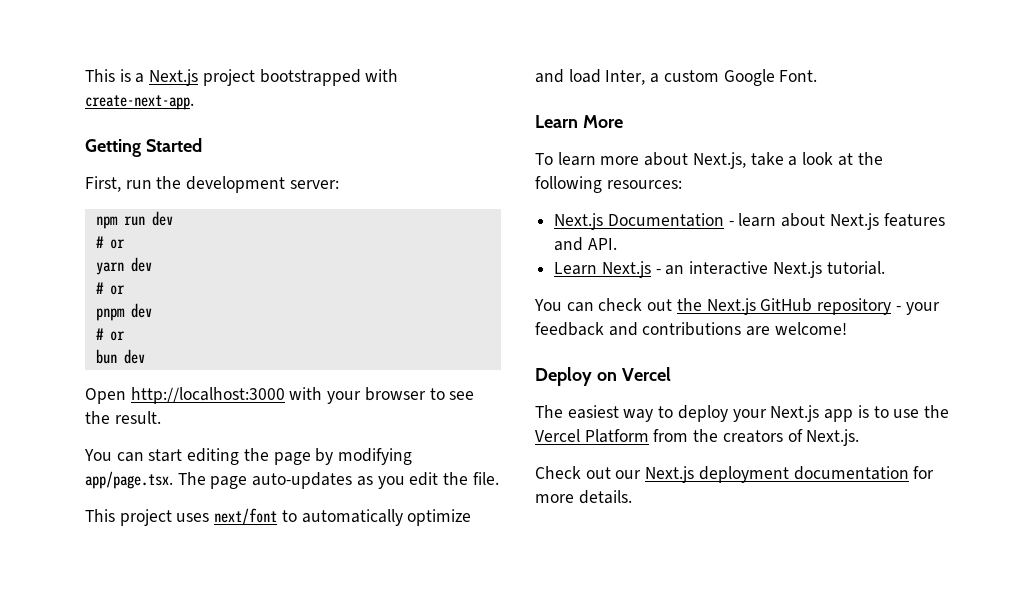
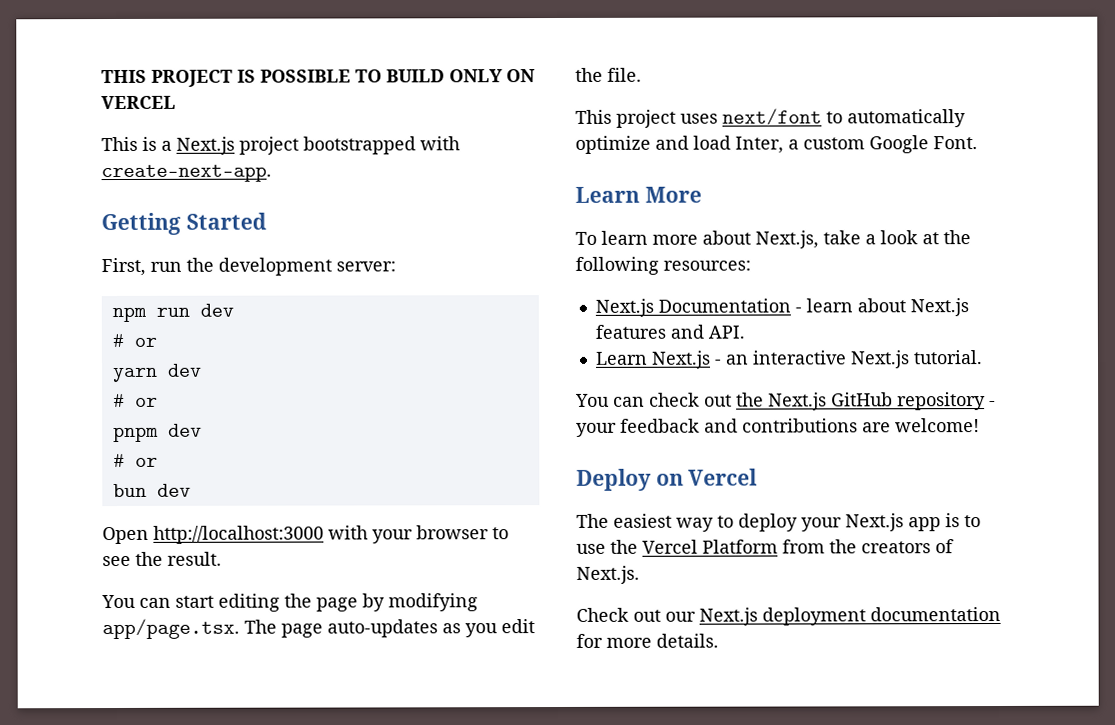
(85, 75) none -> [101,69,535,87] [101,95,176,110] THIS PROJECT IS POSSIBLE TO BUILD ONLY ON VERCEL //

